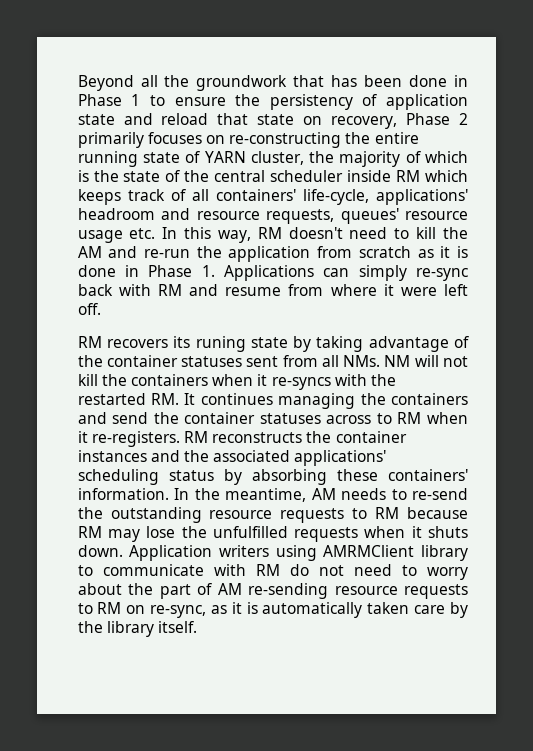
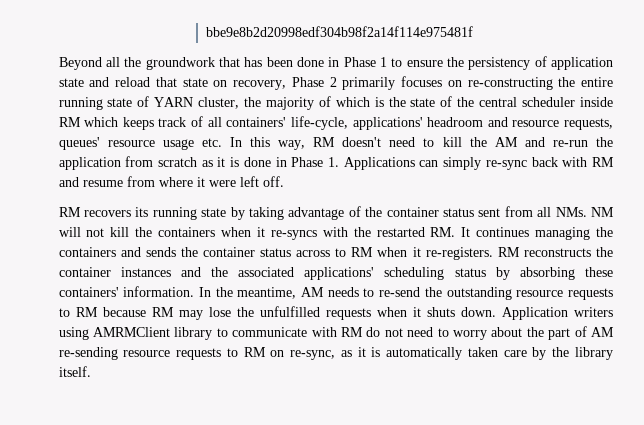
(77, 83) none -> [205,26,473,37] bbe9e8b2d20998edf304b98f2a14f114e975481f //
[195,336,246,352] runing -> [152,207,197,220] running
[181,356,243,367] statuses -> [442,208,474,217] status
[112,412,321,424] send the container statuses -> [145,247,292,257] sends the container status

